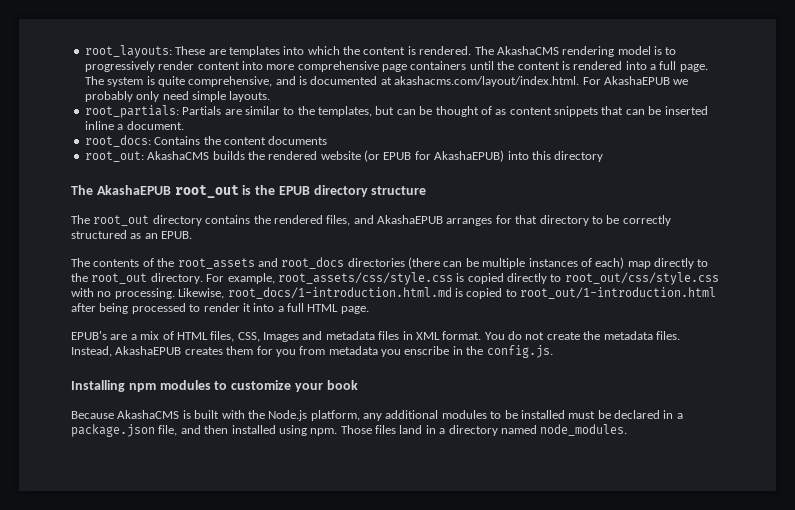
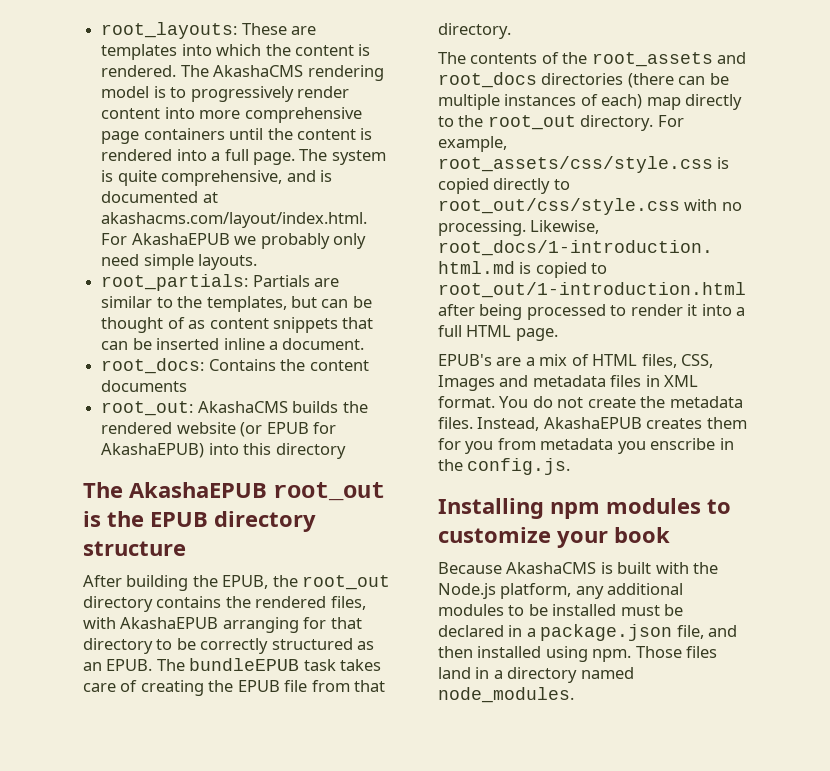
[71,215,90,224] The -> [83,575,298,591] After building the EPUB, the
[353,215,493,226] and AkashaEPUB arranges -> [83,617,299,633] with AkashaEPUB arranging
(193, 235) none -> [156,658,382,671] [83,680,386,696] [438,23,511,39] The bundleEPUB task takes care of creating the EPUB file from that directory.

